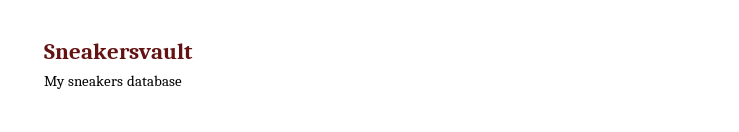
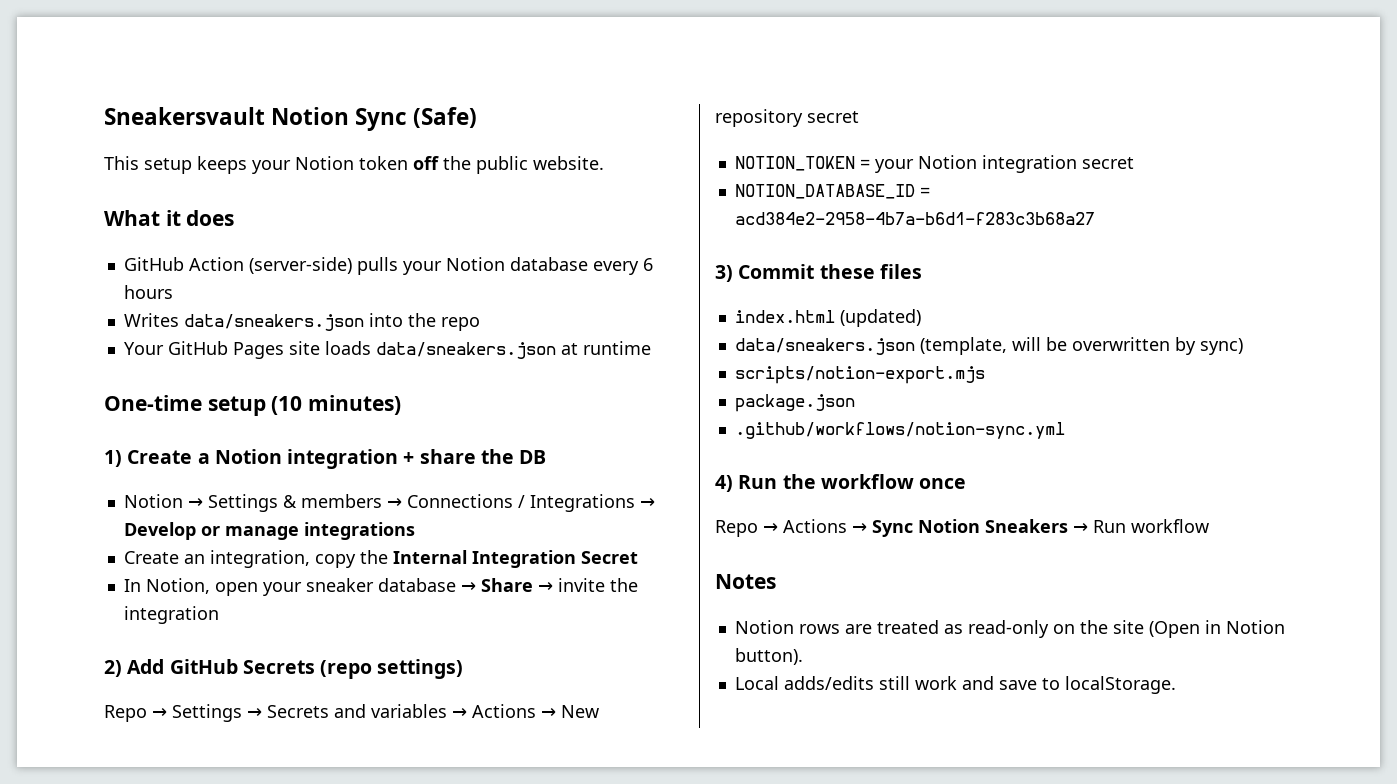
[44,75,182,89] // My sneakers database -> [271,107,478,131] [104,156,604,174] [104,210,235,226] [123,257,653,275] [123,285,173,299] [123,313,480,331] [123,341,651,359] [104,395,402,416] [104,449,547,469] [123,494,655,512] [123,522,415,540] [123,550,638,568] [123,578,638,596] [123,606,219,624] [104,659,464,679] [104,704,599,722] [715,109,859,127] [734,155,1134,173] [734,184,930,199] [734,212,1095,225] [715,264,922,282] [734,309,921,327] [734,337,1243,355] [734,366,985,384] [734,394,855,412] [734,422,1065,439] [715,474,967,492] [715,519,1209,537] [715,574,776,589] [734,620,1285,638] [734,648,803,665] [734,676,1176,694] Notion Sync (Safe) // This setup keeps your Notion token off the public website. // What it does // GitHub Action (server-side) pulls your Notion database every 6 hours // Writes data/sneakers.json into the repo // Your GitHub Pages site loads data/sneakers.json at runtime // One-time setup (10 minutes) // 1) Create a Notion integration + share the DB // Notion → Settings & members → Connections / Integrations → Develop or manage integrations // Create an integration, copy the Internal Integration Secret // In Notion, open your sneaker database → Share → invite the integration // 2) Add GitHub Secrets (repo settings) // Repo → Settings → Secrets and variables → Actions → New repository secret // NOTION_TOKEN = your Notion integration secret // NOTION_DATABASE_ID = acd384e2-2958-4b7a-b6d1-f283c3b68a27 // 3) Commit these files // index.html (updated) // data/sneakers.json (template, will be overwritten by sync) // scripts/notion-export.mjs // package.json // .github/workflows/notion-sync.yml // 4) Run the workflow once // Repo → Actions → Sync Notion Sneakers → Run workflow // Notes // Notion rows are treated as read-only on the site (Open in Notion button). // Local adds/edits still work and save to localStorage.

